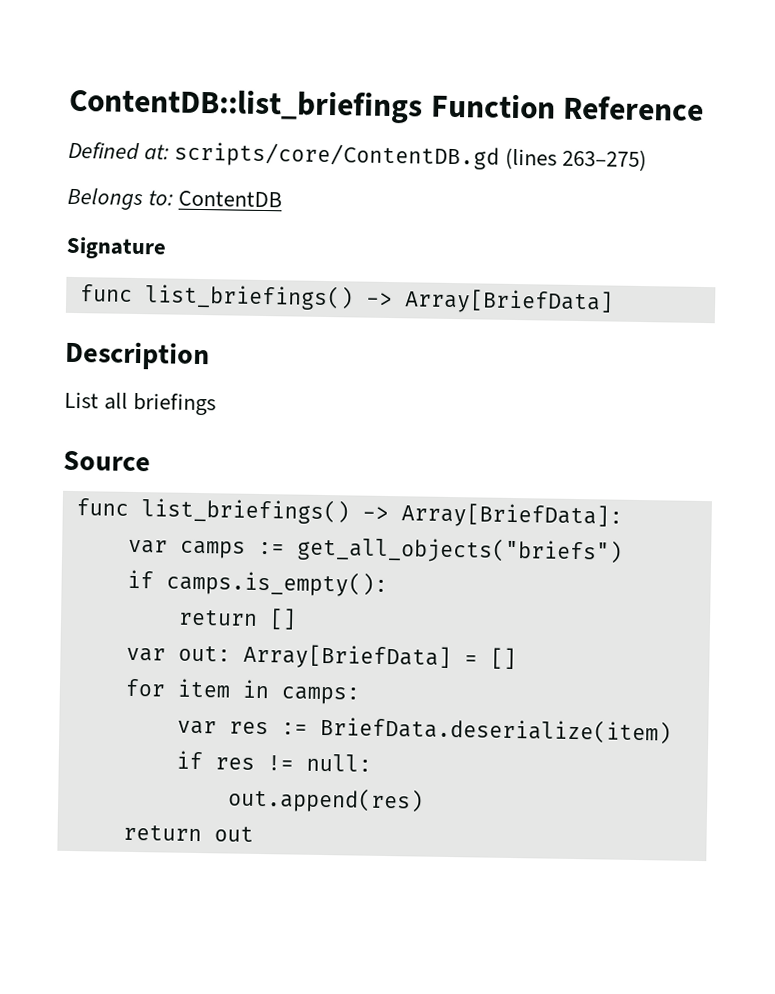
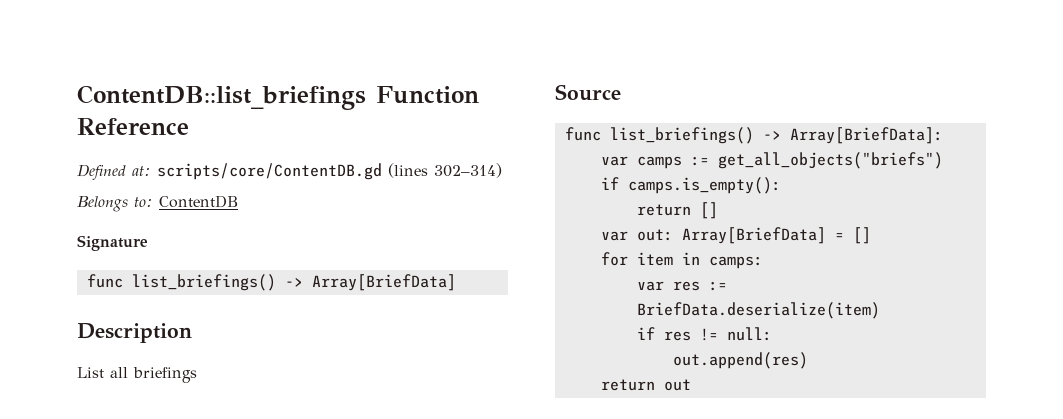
[562,148,648,172] 263–275) -> [434,163,502,178] 302–314)

